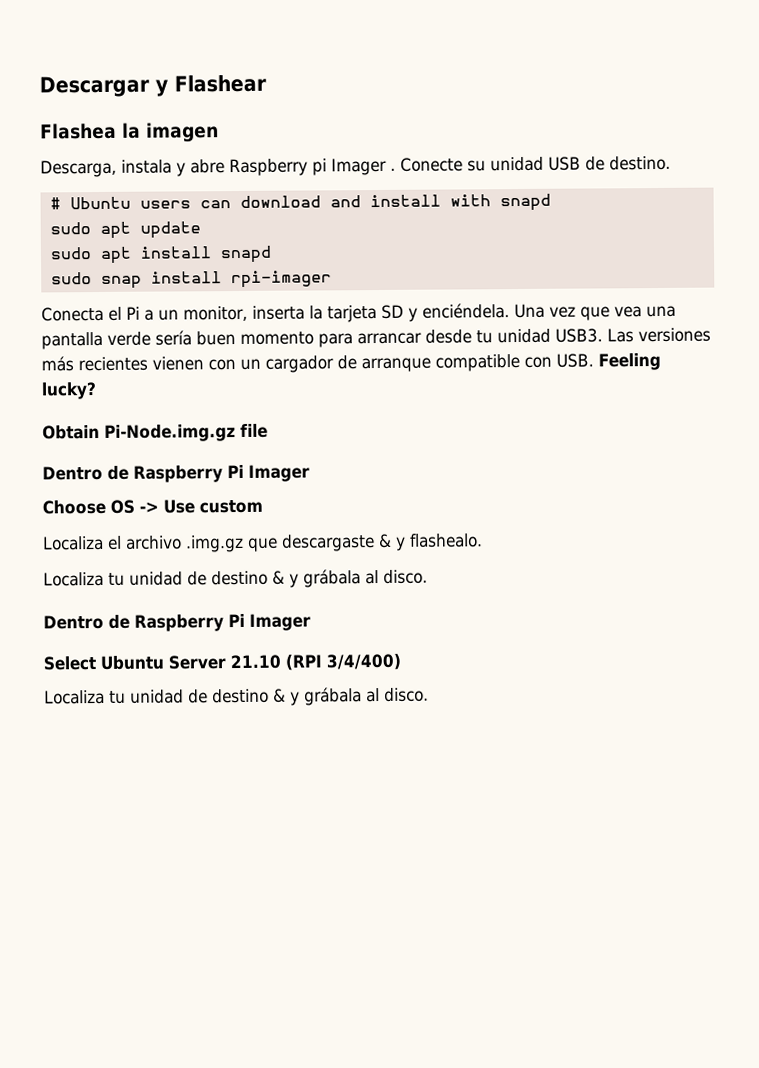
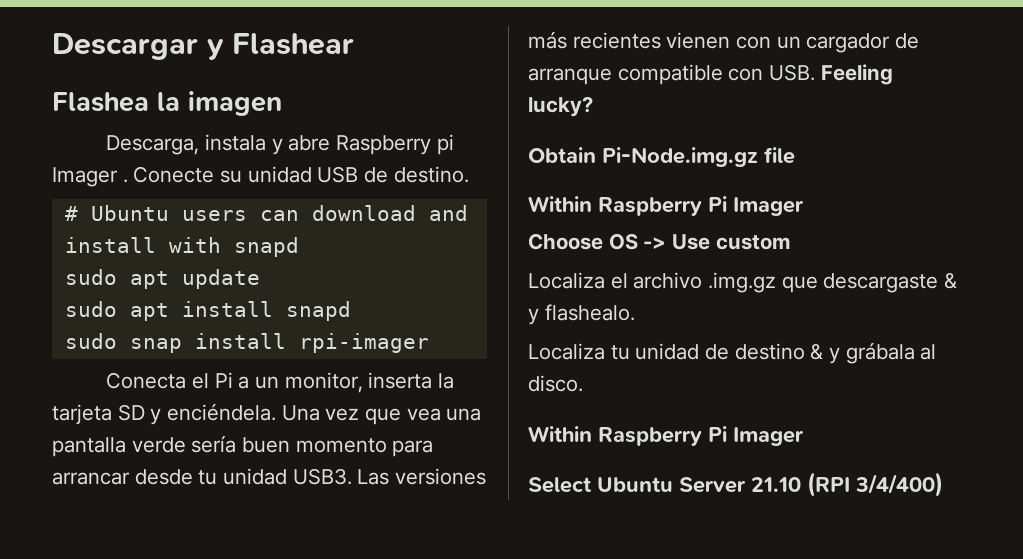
[42,465,129,481] Dentro de -> [528,196,592,212] Within
[43,614,130,630] Dentro de -> [528,426,592,442] Within
[44,687,429,706] // Localiza tu unidad de destino & y grábala al disco. -> (943, 484) none

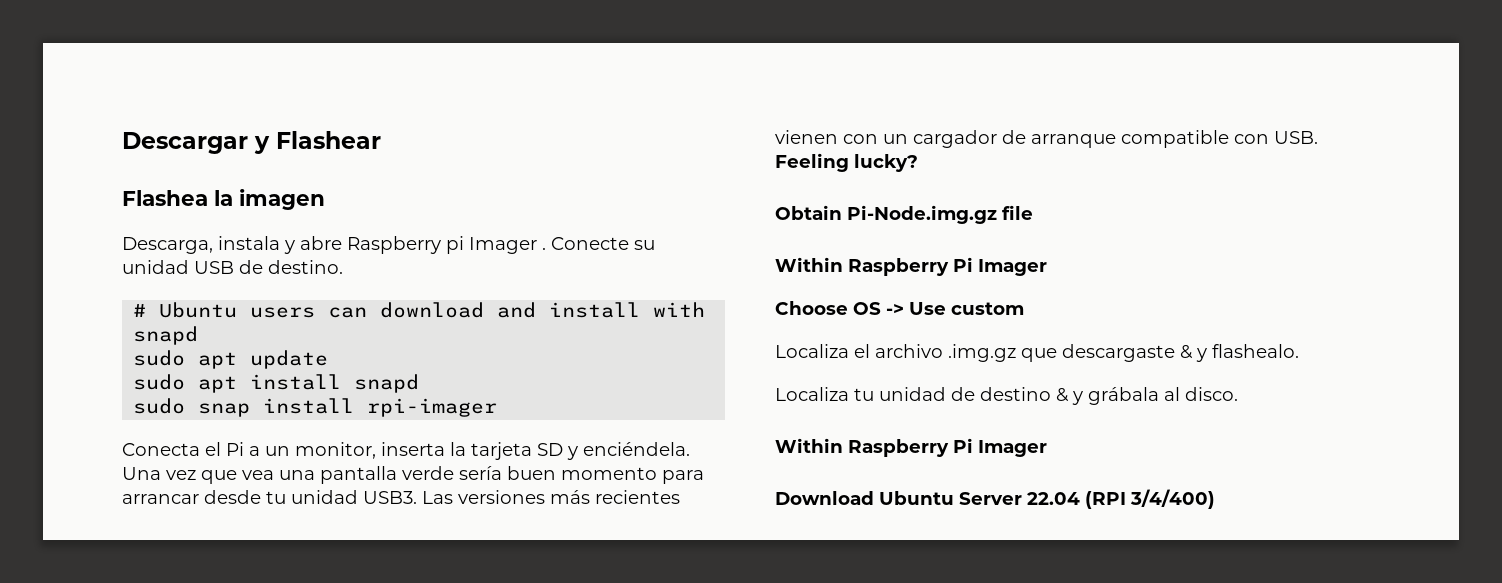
[528,477,592,493] Select -> [775,491,874,505] Download
[751,477,801,492] 21.10 -> [1027,492,1080,505] 22.04

